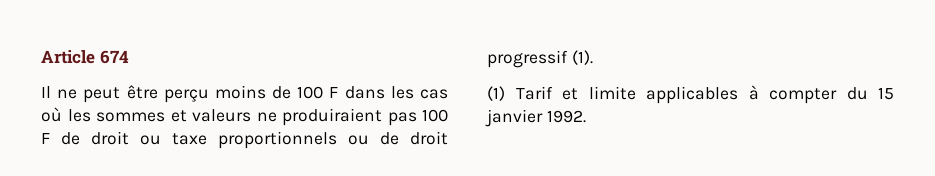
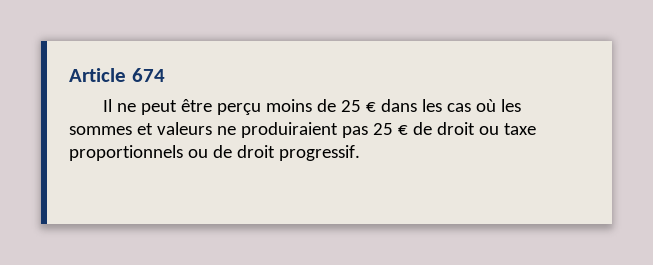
[297,86,339,99] 100 F -> [340,100,376,112] 25 €
[422,109,448,122] [41,133,50,144] 100 F -> [372,123,408,135] 25 €
[487,50,593,68] [487,85,894,104] [485,109,586,127] progressif (1). // (1) Tarif et limite applicables à compter du 15 janvier 1992. -> [278,145,360,161] progressif.

